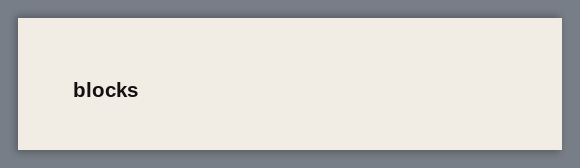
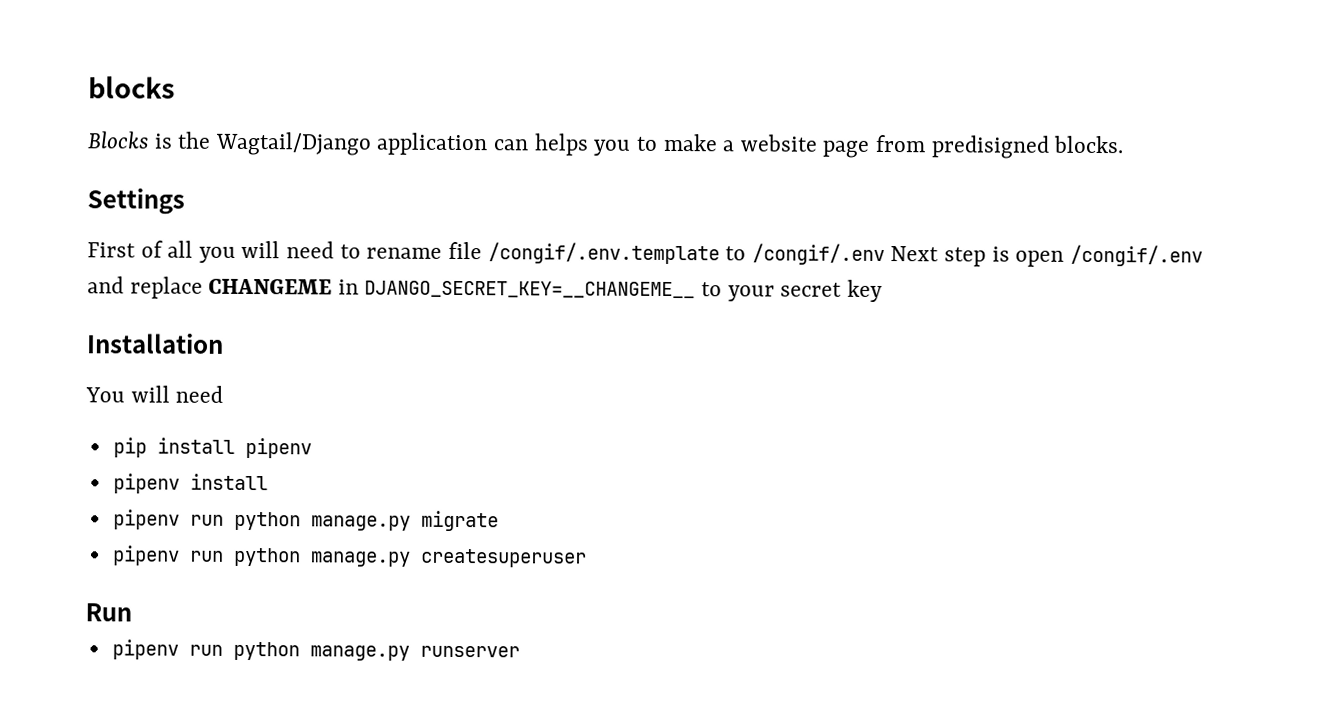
(138, 89) none -> [87,131,1125,159] [87,188,185,215] [87,240,1203,267] [87,276,883,302] [86,333,224,354] [85,385,224,403] [112,437,312,459] [112,473,268,494] [112,509,499,532] [111,545,587,568] [85,603,132,622] [111,639,520,661] // Blocks is the Wagtail/Django application can helps you to make a website page from predisigned blocks. // Settings // First of all you will need to rename file /congif/.env.template to /congif/.env Next step is open /congif/.env and replace CHANGEME in DJANGO_SECRET_KEY=__CHANGEME__ to your secret key // Installation // You will need // pip install pipenv // pipenv install // pipenv run python manage.py migrate // pipenv run python manage.py createsuperuser // Run // pipenv run python manage.py runserver

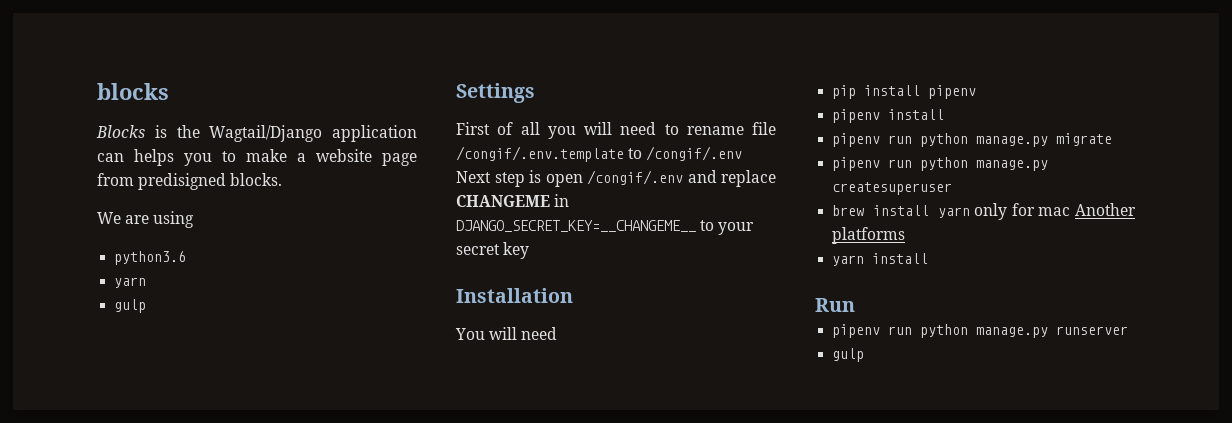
(1125, 144) none -> [97,211,195,228] [114,251,187,265] [114,277,147,288] [114,299,147,313] // We are using // python3.6 // yarn // gulp
(587, 558) none -> [832,203,1136,220] [832,227,906,244] [832,253,929,266] // brew install yarn only for mac Another platforms // yarn install
(520, 651) none -> [832,348,865,362] // gulp

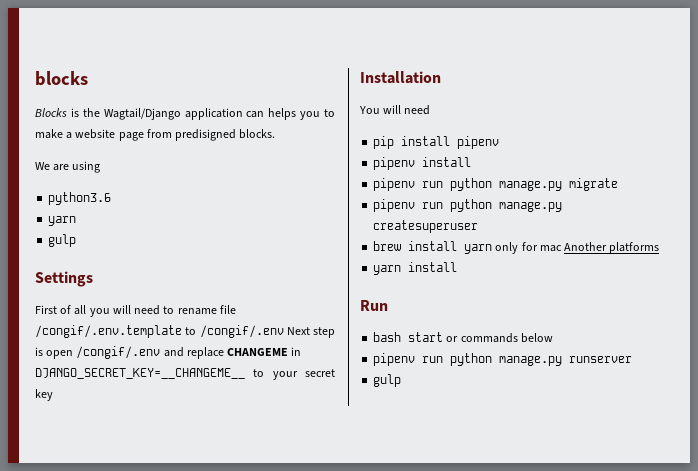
(855, 305) none -> [373,332,553,343] // bash start or commands below

